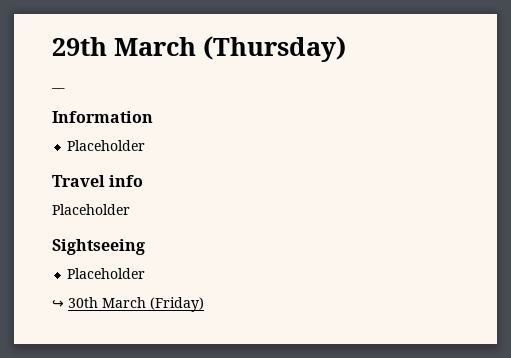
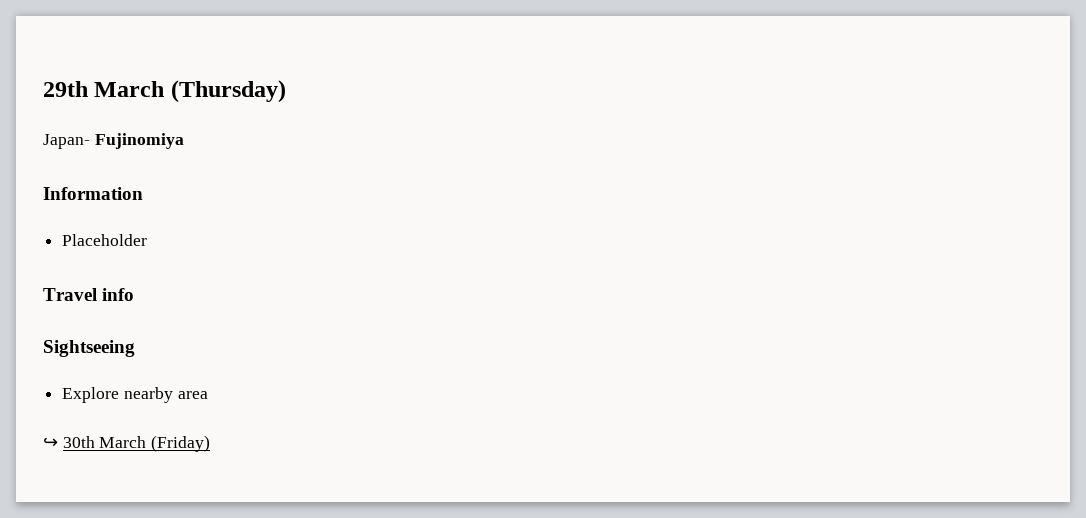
[51,87,65,89] __ -> [43,133,184,149] Japan- Fujinomiya
[52,204,130,215] // Placeholder -> (135, 294) none
[67,268,146,279] Placeholder -> [62,387,208,403] Explore nearby area

